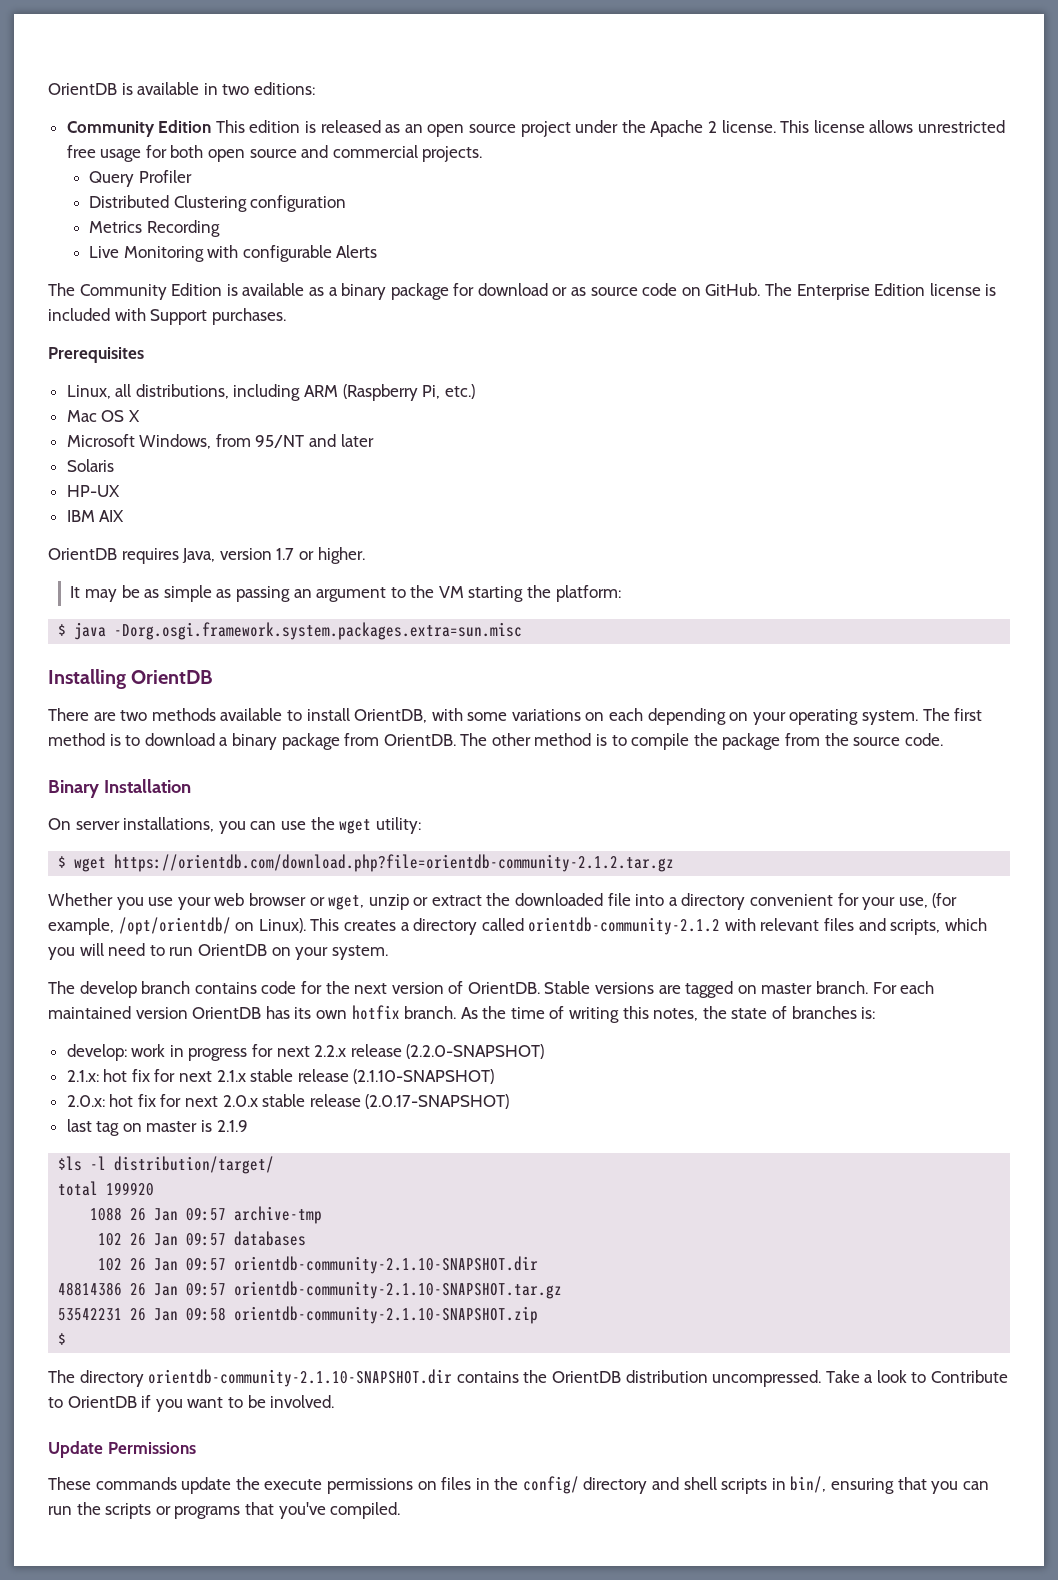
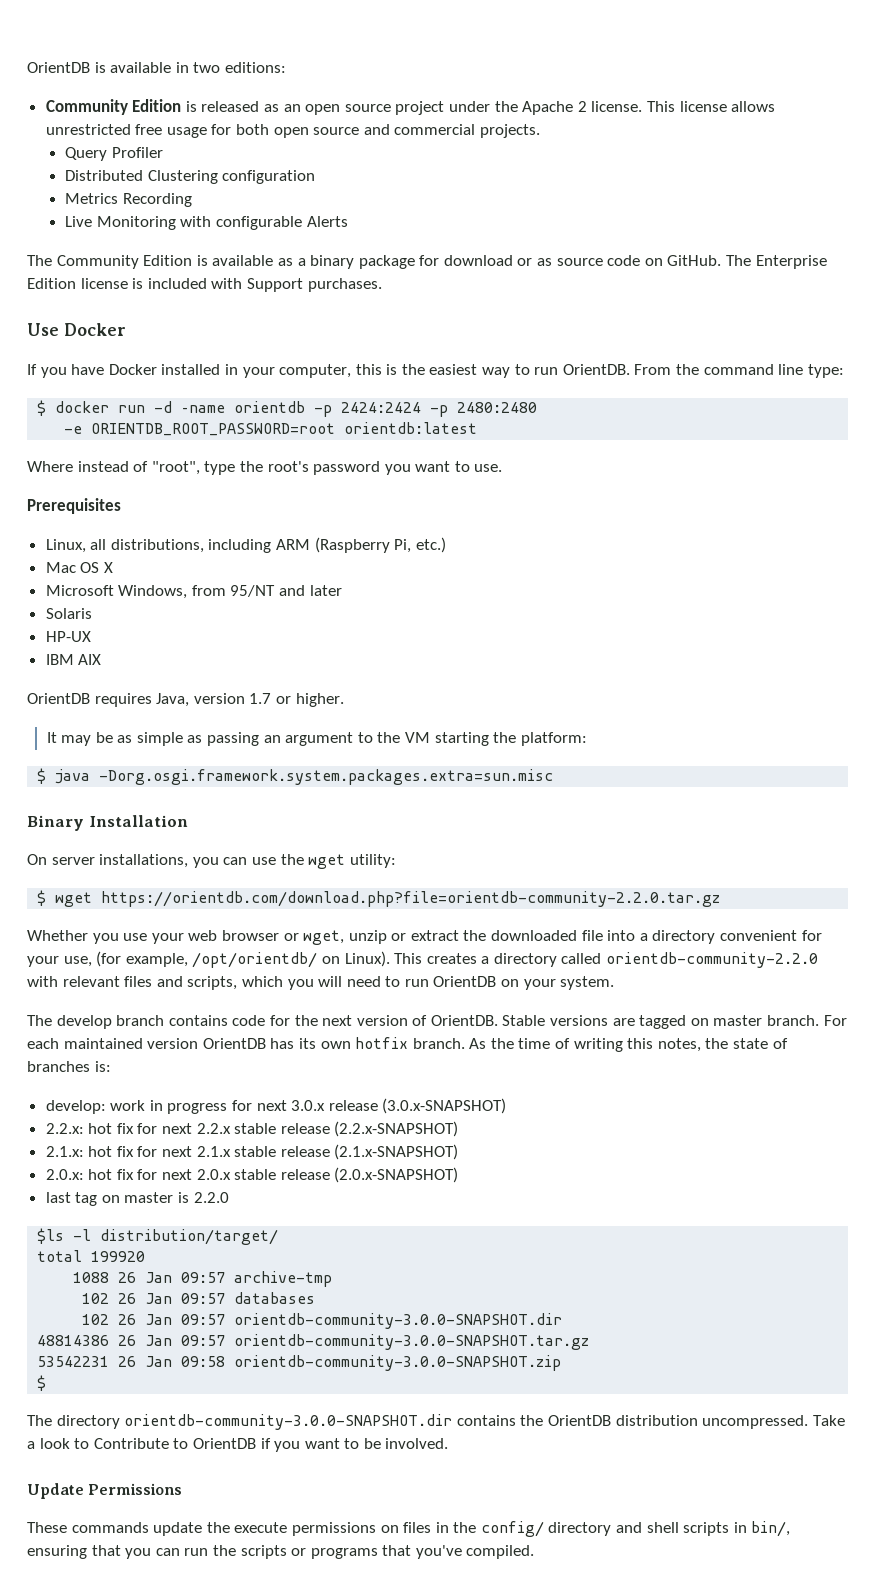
[215,120,301,133] This edition -> (182, 105) none
(286, 316) none -> [27,323,126,336] [27,364,844,378] [37,400,538,417] [64,422,478,436] [27,461,503,475] // Use Docker // If you have Docker installed in your computer, this is the easiest way to run OrientDB. From the command line type: // $ docker run -d –name orientdb -p 2424:2424 -p 2480:2480 // -e ORIENTDB_ROOT_PASSWORD=root orientdb:latest // Where instead of "root", type the root's password you want to use.
[48,669,214,689] [48,708,983,725] [48,733,943,750] // Installing OrientDB // There are two methods available to install OrientDB, with some variations on each depending on your operating system. The first method is to download a binary package from OrientDB. The other method is to compile the package from the source code. -> (554, 777) none
[114,854,675,872] https://orientdb.com/download.php?file=orientdb-community-2.1.2.tar.gz -> [101,891,721,907] https://orientdb.com/download.php?file=orientdb-community-2.2.0.tar.gz
[528,917,721,935] orientdb-community-2.1.2 -> [606,952,819,968] orientdb-community-2.2.0
[314,1044,545,1059] 2.2.x release (2.2.0-SNAPSHOT) -> [291,1098,507,1114] [45,1121,459,1137] 3.0.x release (3.0.x-SNAPSHOT) // 2.2.x: hot fix for next 2.2.x stable release (2.2.x-SNAPSHOT)
[353,1069,495,1084] (2.1.10-SNAPSHOT) -> [334,1144,459,1160] (2.1.x-SNAPSHOT)
[365,1094,510,1109] (2.0.17-SNAPSHOT) -> [334,1167,459,1183] (2.0.x-SNAPSHOT)
[216,1120,248,1132] 2.1.9 -> [193,1192,229,1203] 2.2.0
[234,1256,539,1274] orientdb-community-2.1.10-SNAPSHOT.dir -> [234,1313,563,1329] orientdb-community-3.0.0-SNAPSHOT.dir
[234,1281,563,1299] orientdb-community-2.1.10-SNAPSHOT.tar.gz -> [234,1334,590,1350] orientdb-community-3.0.0-SNAPSHOT.tar.gz
[234,1306,539,1324] orientdb-community-2.1.10-SNAPSHOT.zip -> [234,1355,562,1371] orientdb-community-3.0.0-SNAPSHOT.zip
[148,1369,453,1387] orientdb-community-2.1.10-SNAPSHOT.dir -> [124,1414,453,1430] orientdb-community-3.0.0-SNAPSHOT.dir

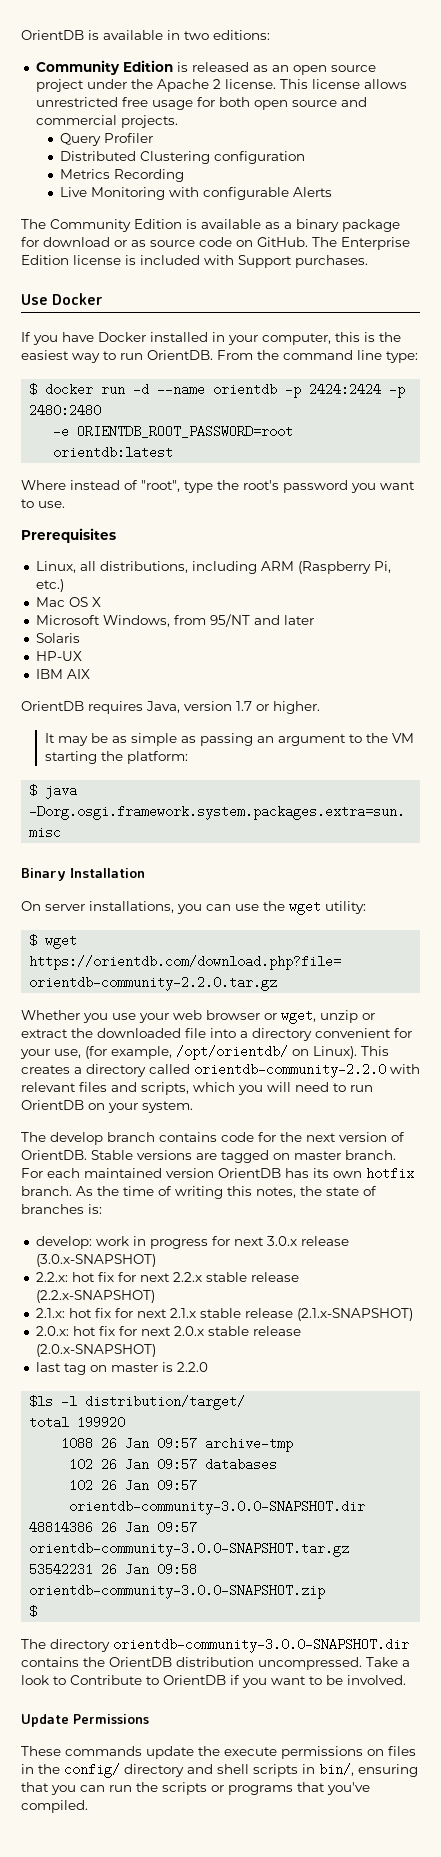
[181,405,226,413] –name -> [157,383,206,396] --name

